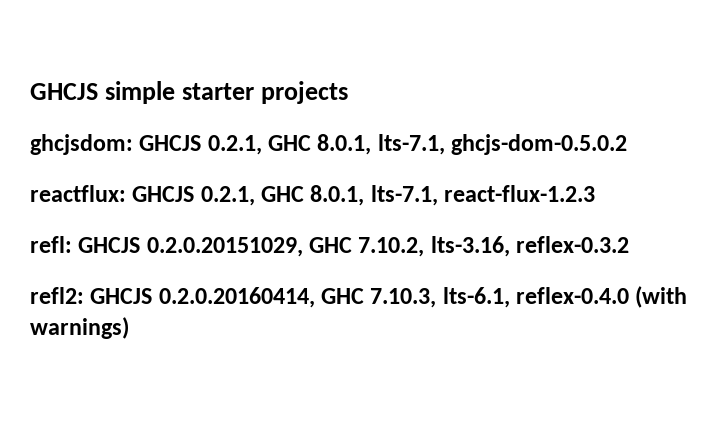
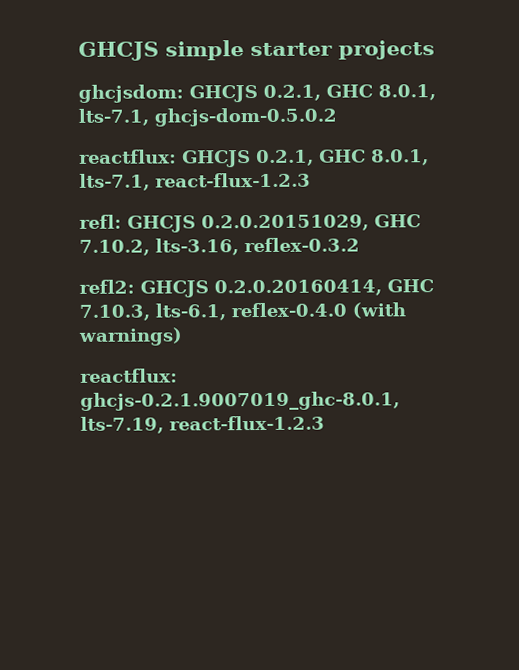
(129, 328) none -> [80,368,178,383] [80,391,400,411] [80,415,325,434] // reactflux: ghcjs-0.2.1.9007019_ghc-8.0.1, lts-7.19, react-flux-1.2.3

